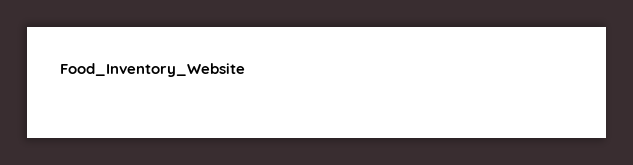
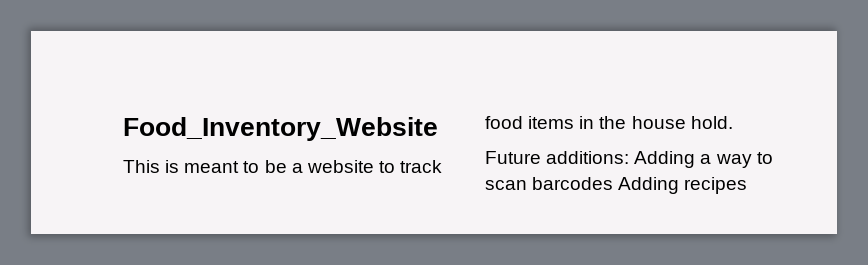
(245, 70) none -> [123,160,443,173] [485,116,733,129] [485,151,773,168] [485,177,748,194] // This is meant to be a website to track food items in the house hold. // Future additions: Adding a way to scan barcodes Adding recipes

